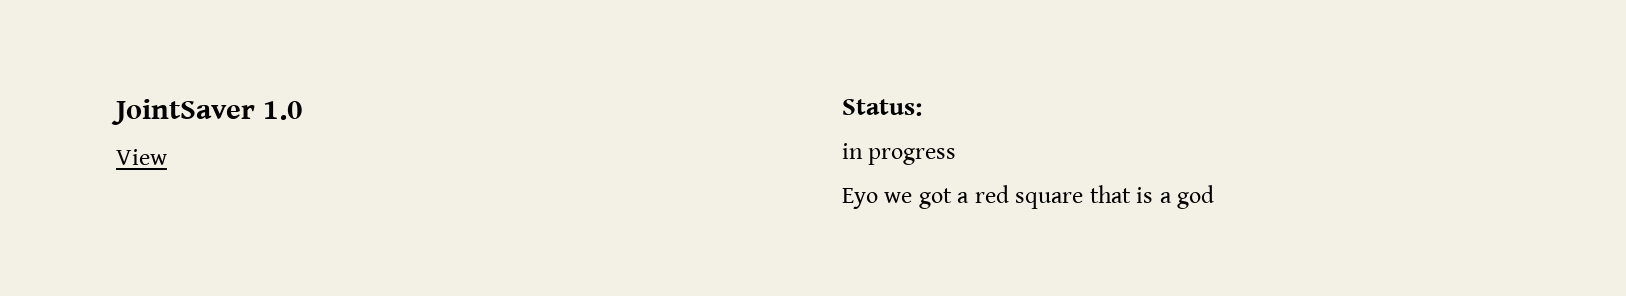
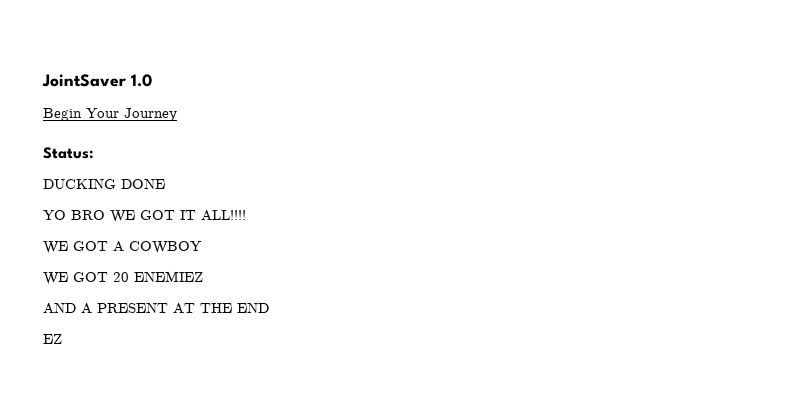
[116,149,167,165] [842,99,922,116] [842,143,957,165] [842,185,1215,209] View // Status: // in progress // Eyo we got a red square that is a god -> [43,108,177,121] [43,147,94,159] [43,178,165,189] [43,210,246,223] [43,241,202,254] [43,271,203,285] [43,302,269,314] [43,334,62,344] Begin Your Journey // Status: // DUCKING DONE // YO BRO WE GOT IT ALL!!!! // WE GOT A COWBOY // WE GOT 20 ENEMIEZ // AND A PRESENT AT THE END // EZ

